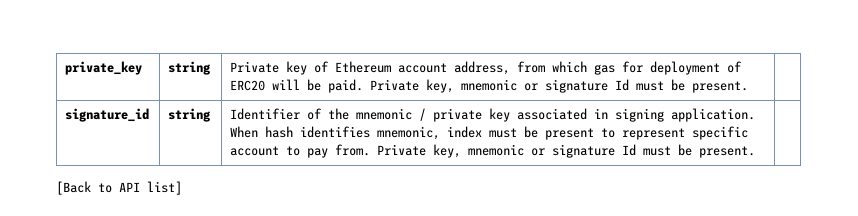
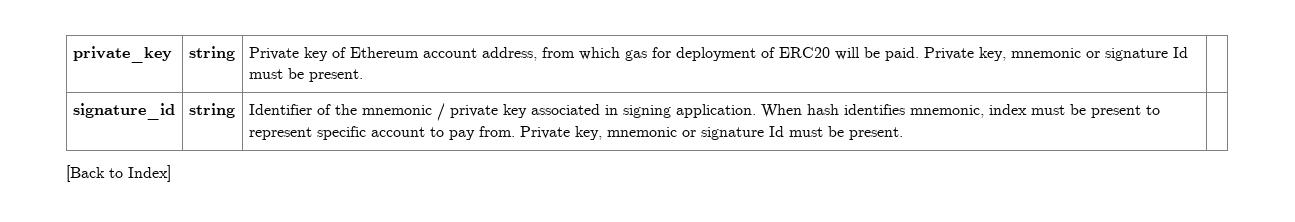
[119,181,182,195] API list] -> [128,165,171,182] Index]

